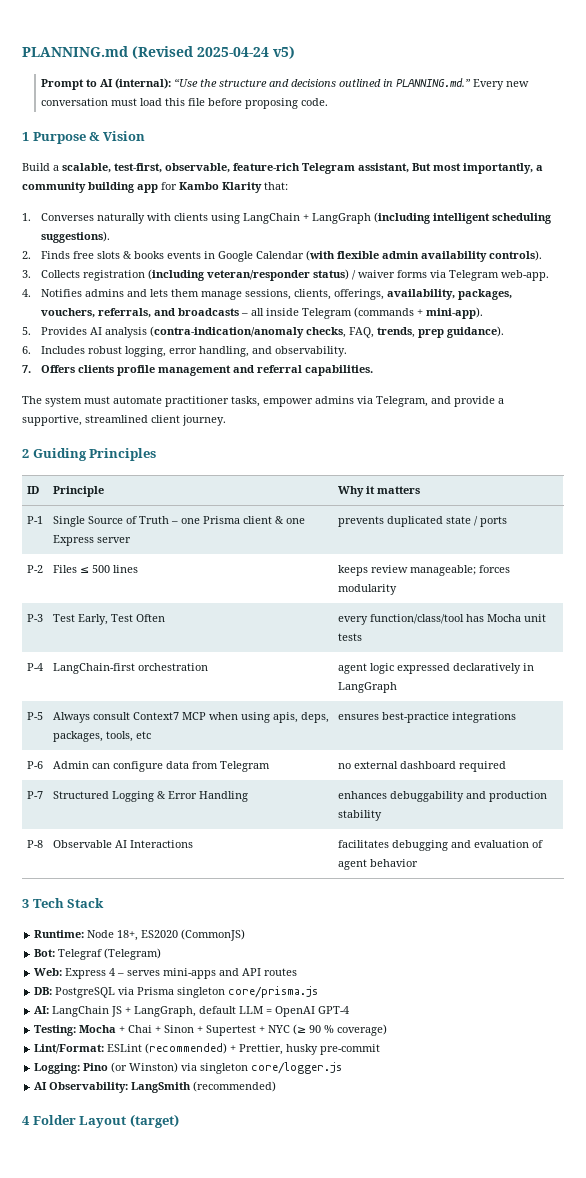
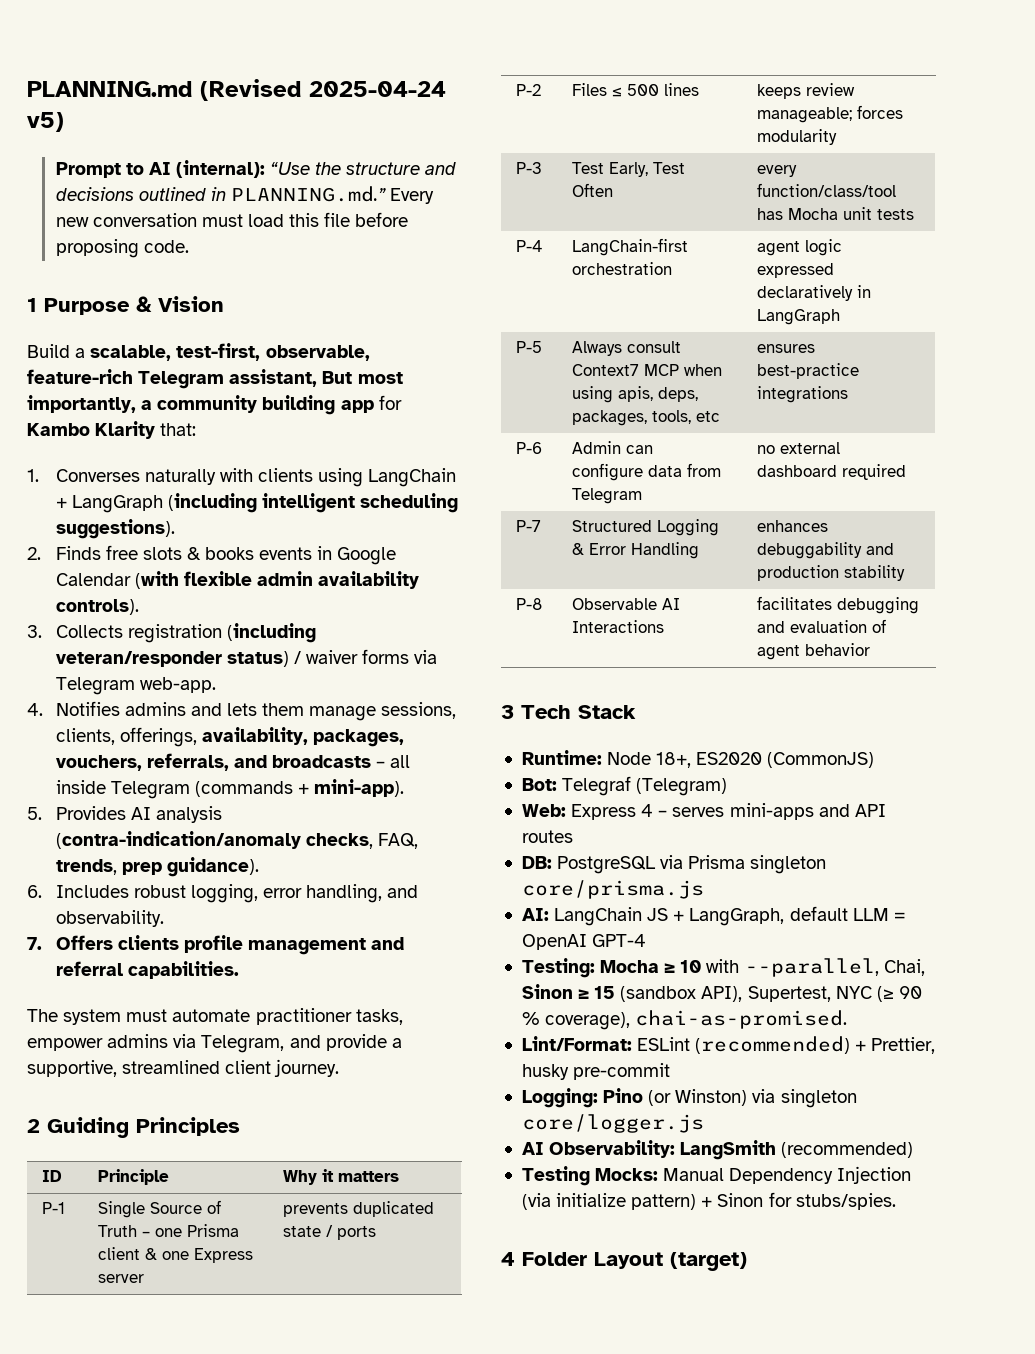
[119,1025,266,1036] + Chai + Sinon + Supertest + -> [664,958,925,977] [521,984,831,1002] ≥ 10 with --parallel, Chai, Sinon ≥ 15 (sandbox API), Supertest,
[337,1024,388,1036] coverage) -> [545,1010,848,1030] coverage), chai-as-promised.
(277, 1086) none -> [521,1166,912,1186] [521,1192,896,1210] // Testing Mocks: Manual Dependency Injection (via initialize pattern) + Sinon for stubs/spies.

